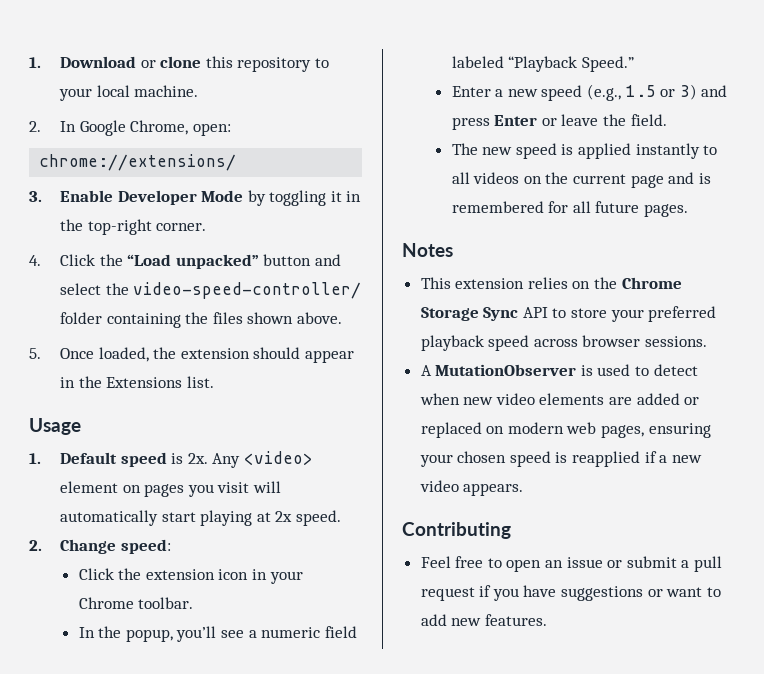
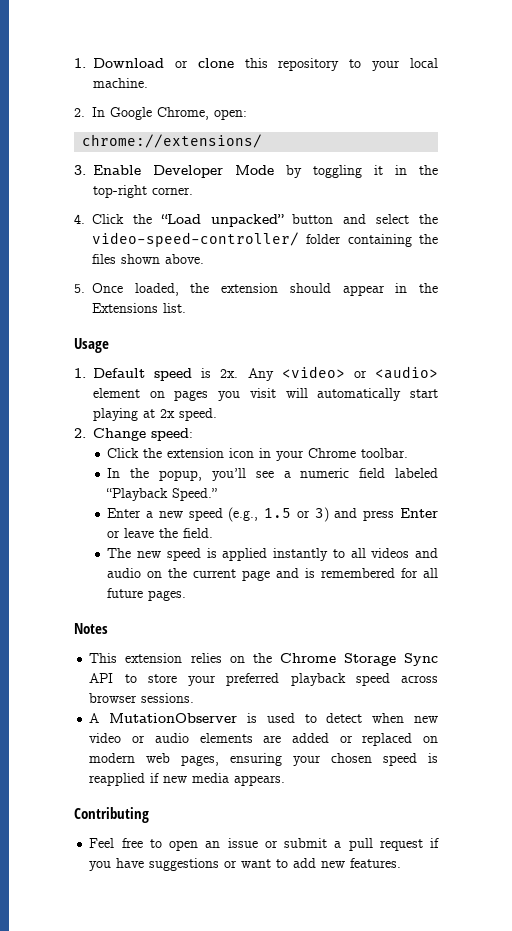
(313, 458) none -> [353,366,438,379] or <audio>
(520, 178) none -> [415,548,439,558] [107,568,142,578] and audio
(535, 399) none -> [132,733,189,743] or audio
[659,455,702,463] [419,480,459,492] a new video -> [163,773,230,783] new media

